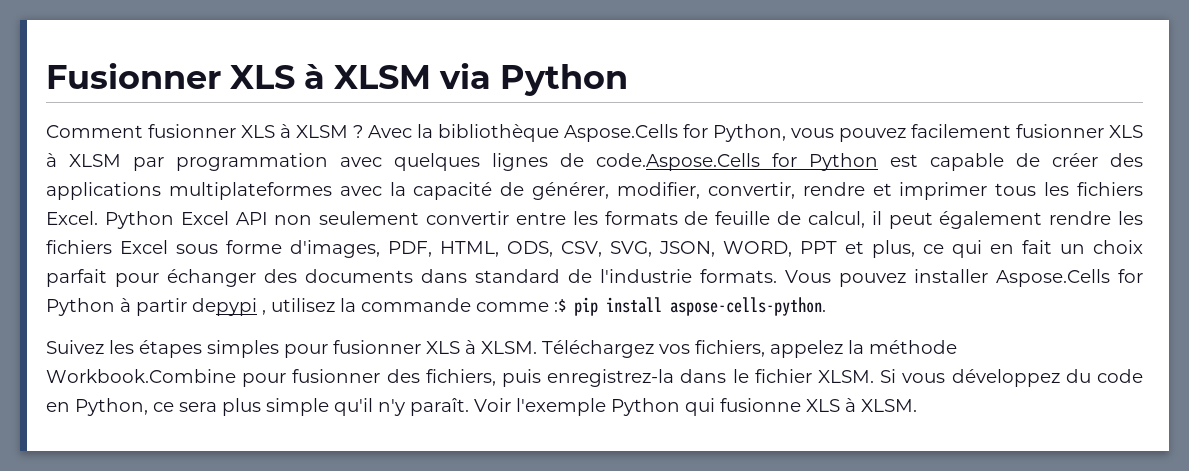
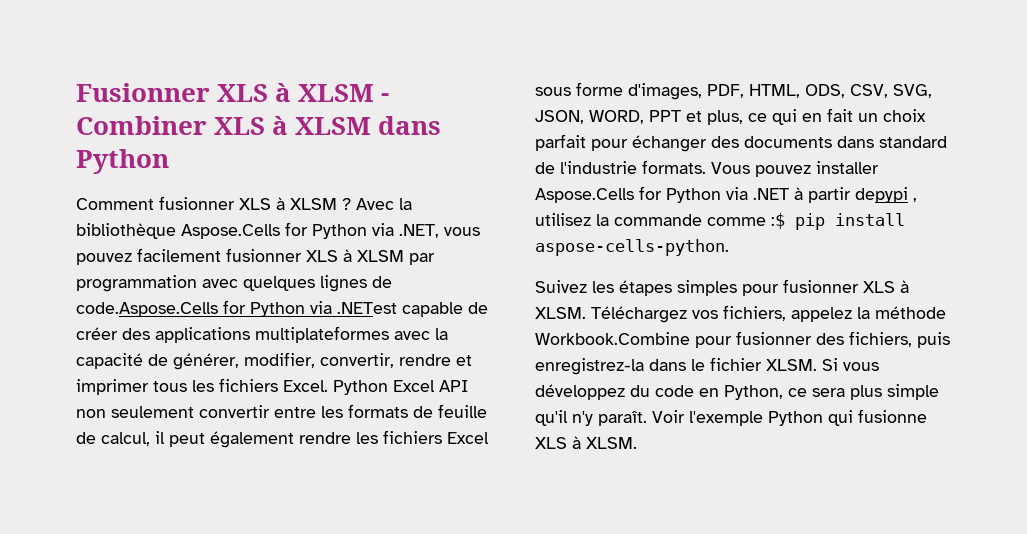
[439,63,492,89] via -> [381,93,390,102] [76,116,442,135] - Combiner XLS à XLSM dans
[713,124,786,142] Python, -> [312,223,439,239] Python via .NET,
[890,154,918,167] est -> [310,301,397,314] via .NETest
(115, 307) none -> [726,187,789,200] via .NET

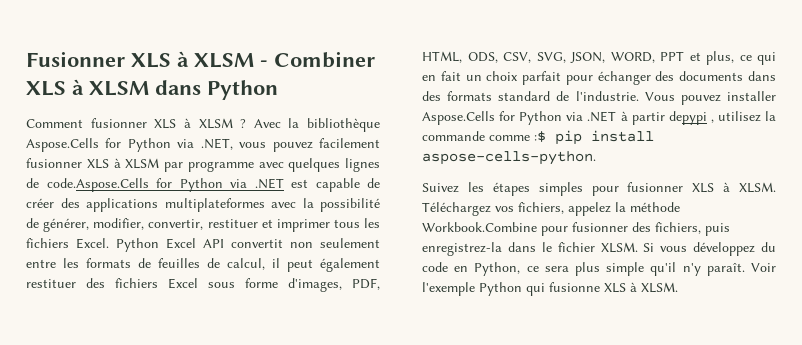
[76,275,197,292] programmation -> [187,161,254,172] programme
[337,302,397,314] .NETest -> [254,178,308,189] .NET est
[76,353,143,369] capacité -> [320,198,380,212] possibilité
[399,354,451,366] rendre -> [207,219,258,228] restituer
(468, 386) none -> [231,239,283,248] convertit
[199,405,270,418] convertir -> (380, 243) none
[438,404,487,418] feuille -> [158,258,200,268] feuilles
[299,432,378,444] rendre les -> [26,278,105,288] restituer des
[879,136,947,148] [535,160,706,174] standard de l'industrie formats. -> [422,91,639,101] des formats standard de l'industrie.

